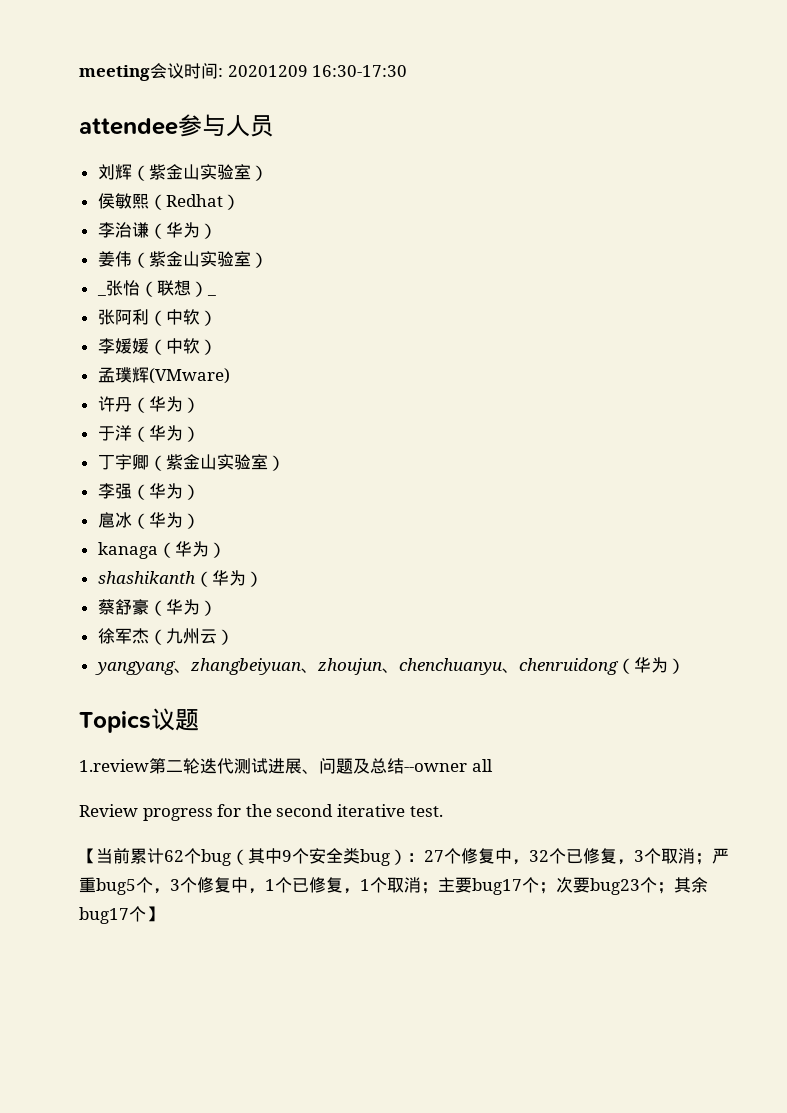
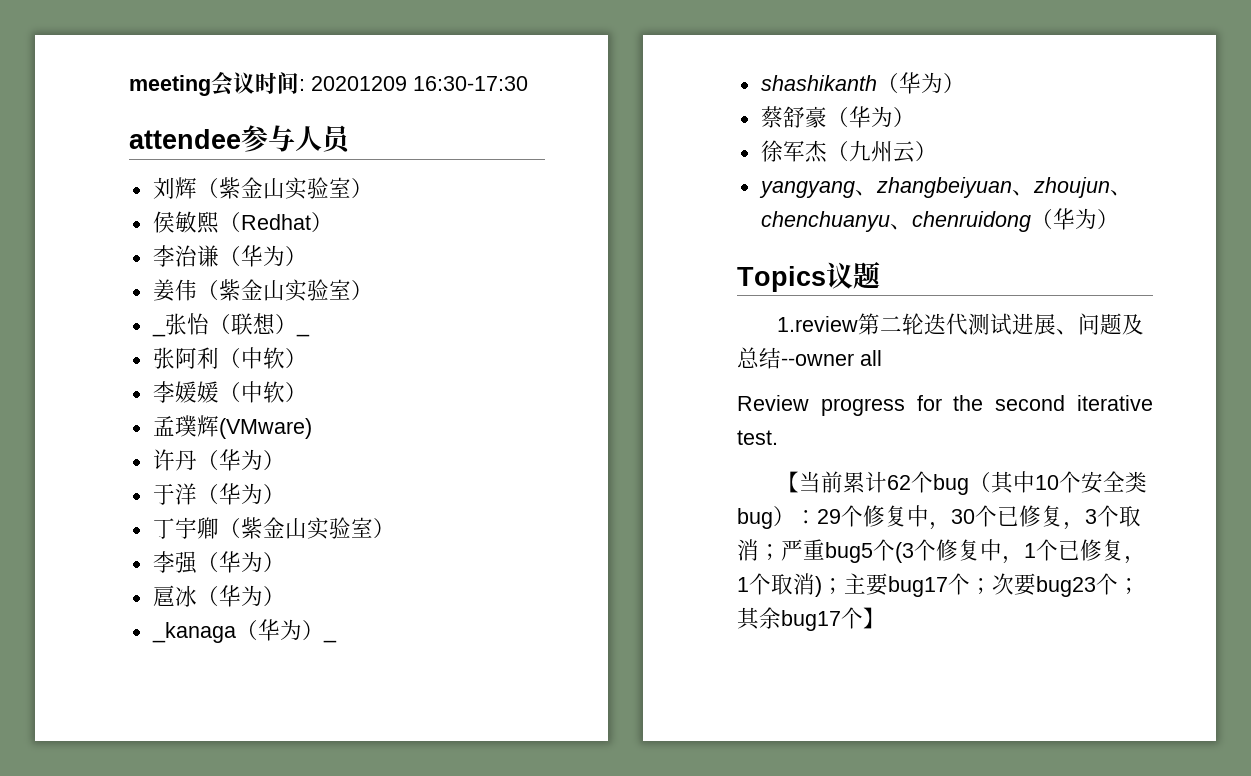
[97,541,226,559] kanaga（华为） -> [151,619,337,643] _kanaga（华为）_
[282,850,292,862] 9 -> [1035,475,1060,490] 10
[424,848,549,865] 27个修复中，32 -> [817,505,975,530] 29个修复中，30
[153,879,180,894] ，3 -> [895,542,914,563] (3
(421, 885) none -> [815,576,822,597] )

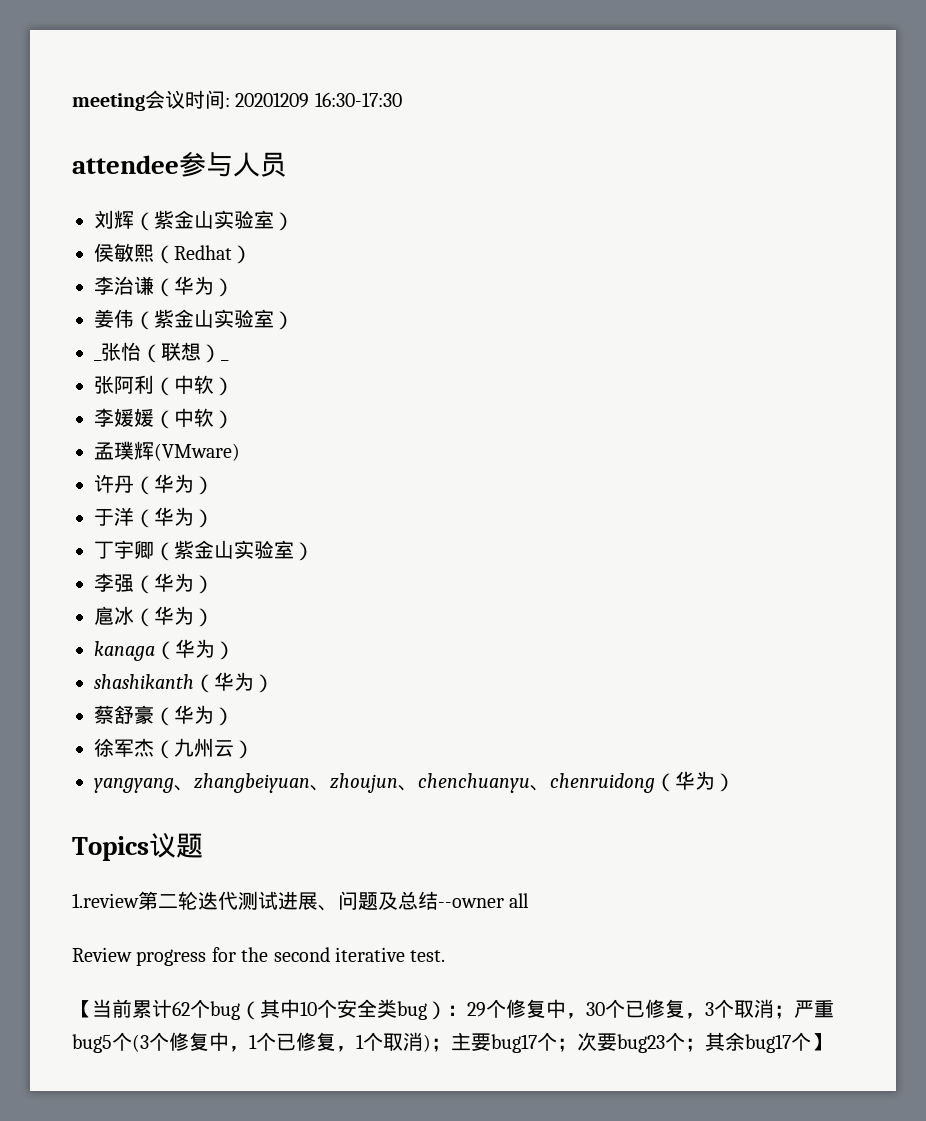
[151,619,337,643] _kanaga（华为）_ -> [94,639,235,661] kanaga（华为）

